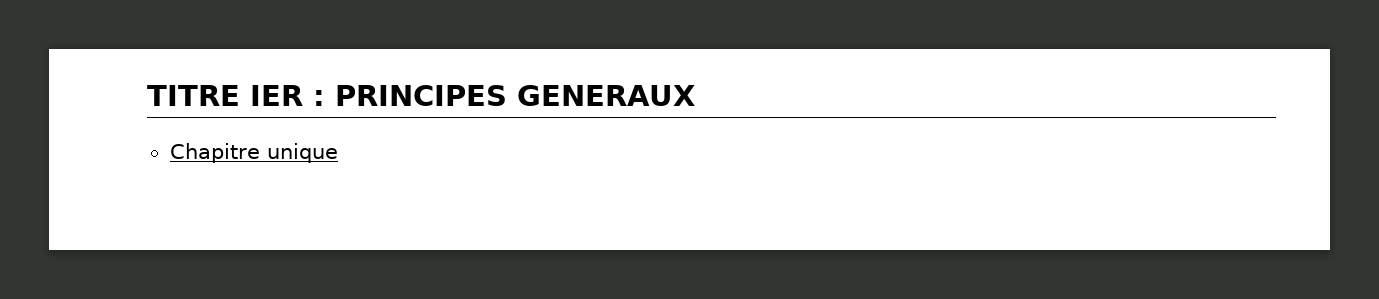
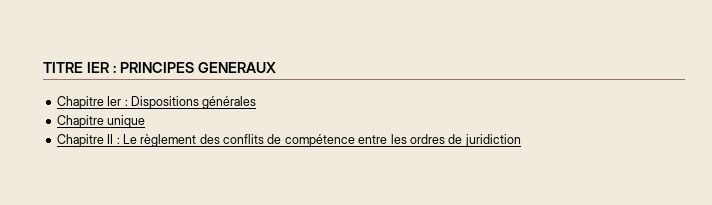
[266,143,338,163] unique -> [107,96,257,109] [56,115,146,128] [56,134,521,147] Ier : Dispositions générales // Chapitre unique // Chapitre II : Le règlement des conflits de compétence entre les ordres de juridiction

